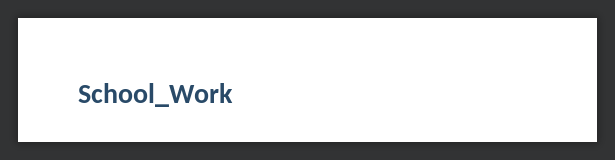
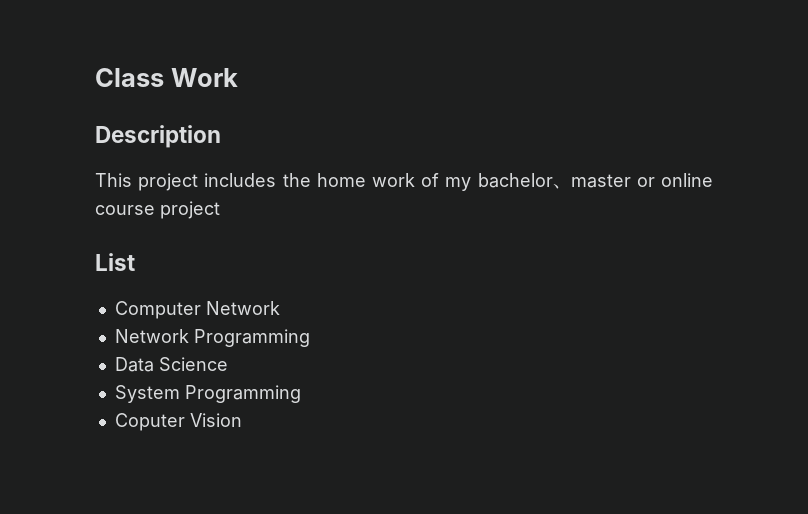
[78,83,233,107] School_Work -> [95,68,238,87] [95,125,221,148] [95,173,713,191] [95,201,220,219] [95,253,135,271] [114,301,280,319] [114,329,310,347] [114,357,228,372] [114,385,301,403] [114,413,242,431] Class Work // Description // This project includes the home work of my bachelor、master or online course project // List // Computer Network // Network Programming // Data Science // System Programming // Coputer Vision

